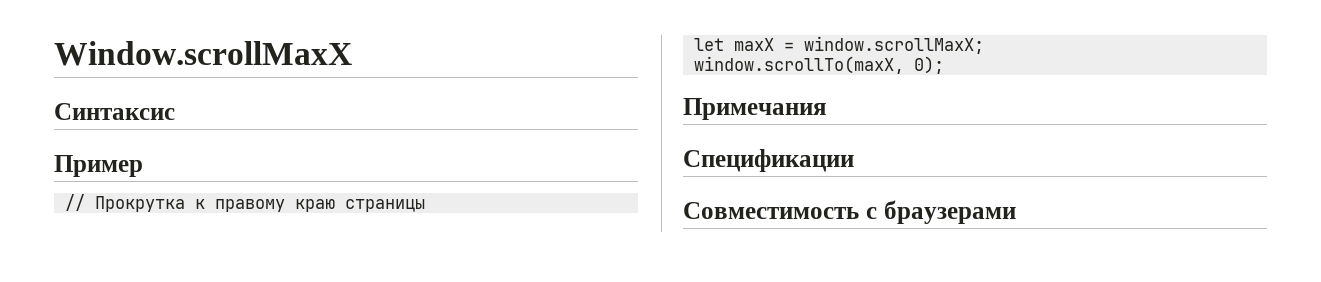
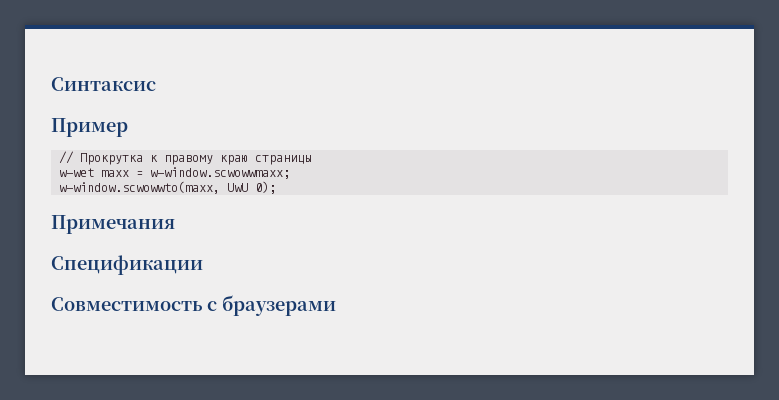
[54,41,352,66] Window.scrollMaxX // -> (51, 84) none
[694,36,985,54] [694,56,905,74] let maxX = window.scrollMaxX; // window.scrollTo(maxX, -> [59,167,291,179] [59,181,249,194] w-wet maxx = w-window.scwowwmaxx; // w-window.scwowwto(maxx, UwU

